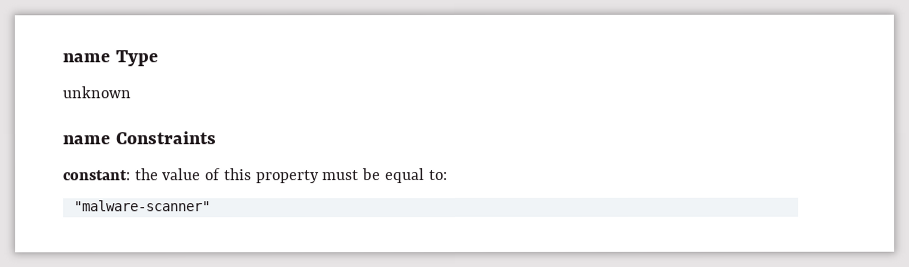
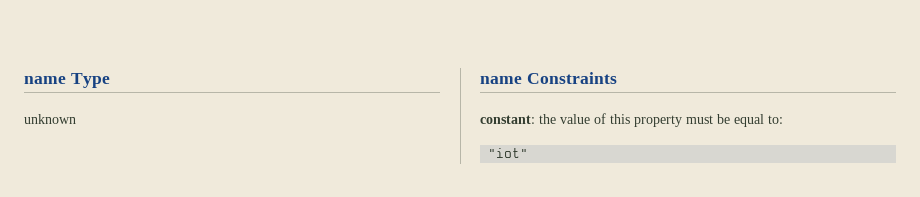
[73,200,211,212] "malware-scanner" -> [488,148,529,158] "iot"

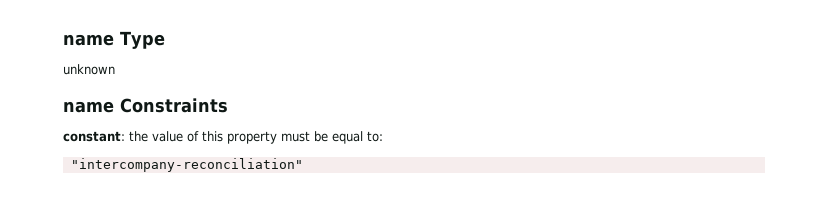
[488,148,529,158] "iot" -> [70,158,303,172] "intercompany-reconciliation"

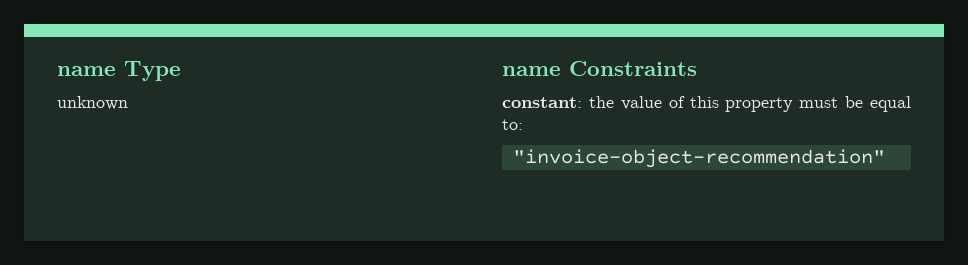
[70,158,303,172] "intercompany-reconciliation" -> [512,149,885,168] "invoice-object-recommendation"

